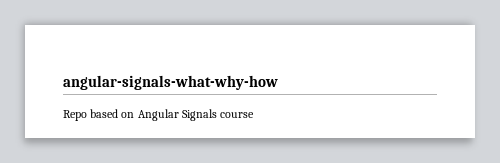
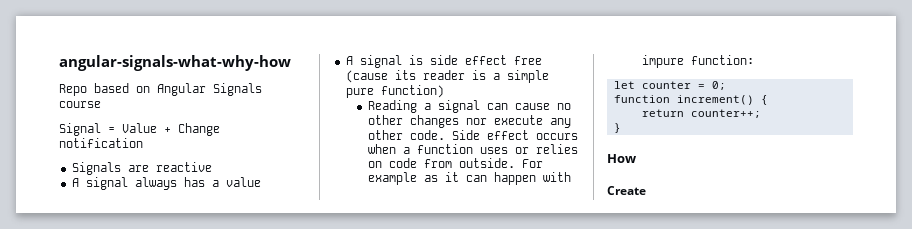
(255, 115) none -> [59,123,220,136] [59,138,143,148] [71,162,212,175] [71,177,261,190] [345,55,542,68] [345,70,549,83] [345,85,444,98] [367,100,571,113] [367,115,571,128] [367,130,578,140] [367,144,578,154] [367,158,543,168] [367,172,571,185] [641,55,754,68] [613,81,726,90] [613,95,768,105] [641,109,761,118] [613,123,621,133] [607,154,636,163] [607,186,646,195] // Signal = Value + Change notification // Signals are reactive // A signal always has a value // A signal is side effect free (cause its reader is a simple pure function) // Reading a signal can cause no other changes nor execute any other code. Side effect occurs when a function uses or relies on code from outside. For example as it can happen with impure function: // let counter = 0; // function increment() { // return counter++; // } // How // Create

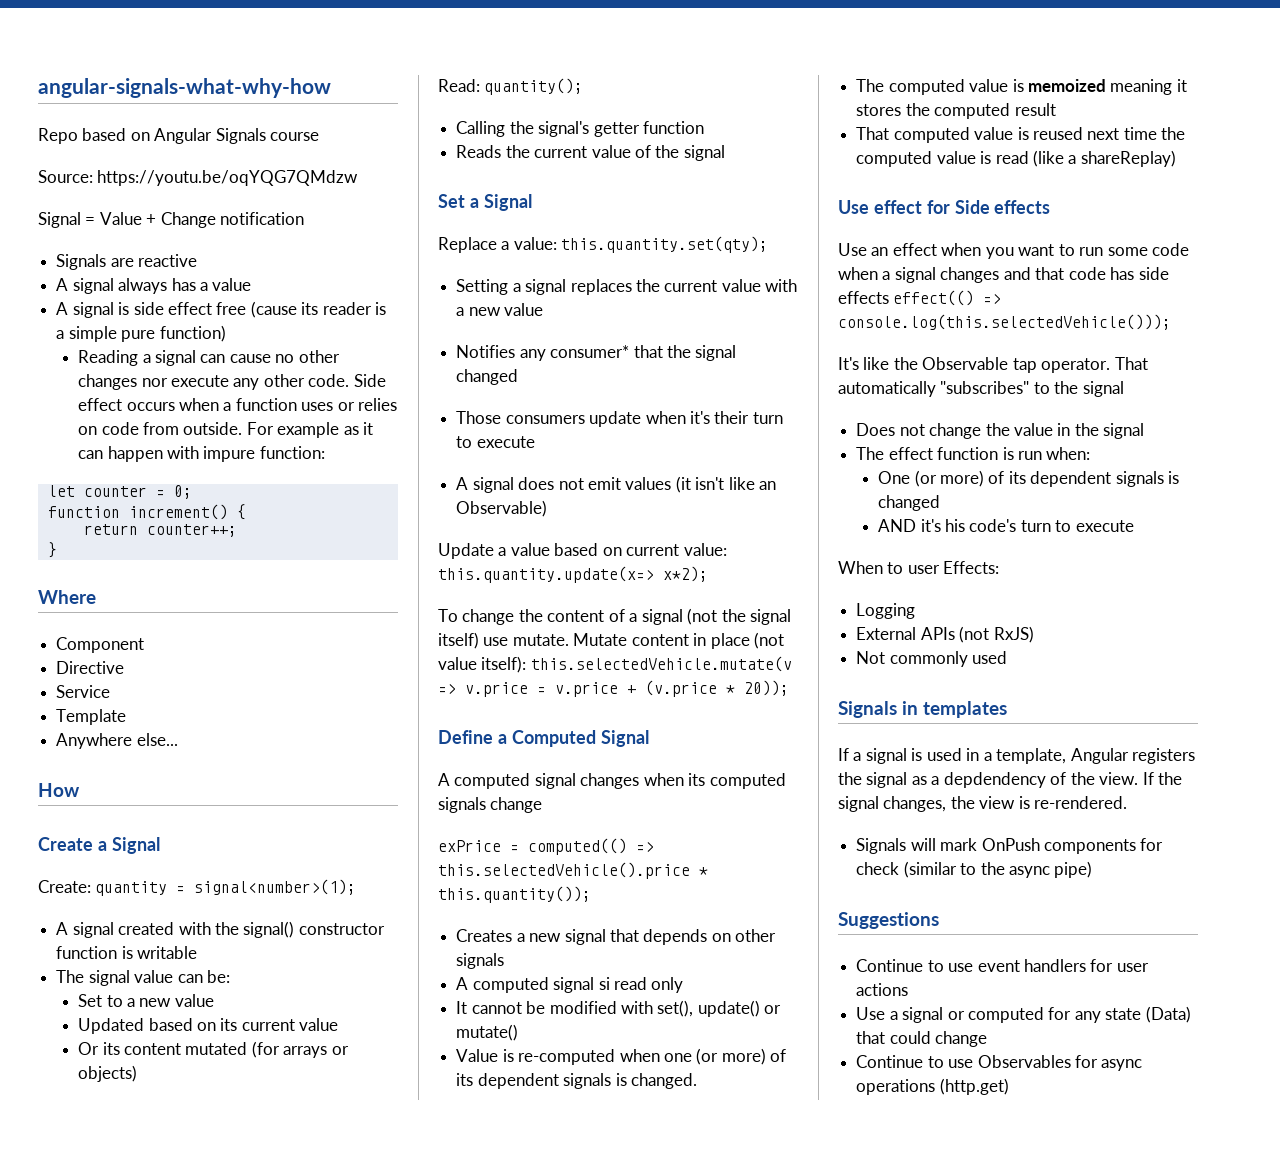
(101, 104) none -> [38,170,359,186] // Source: https://youtu.be/oqYQG7QMdzw
[607,154,636,163] [607,186,646,195] How // Create -> [38,590,96,604] [56,637,145,653] [56,661,125,674] [56,685,111,698] [56,709,127,725] [56,733,178,749] [38,783,80,797] [38,837,160,854] [38,879,357,896] [56,921,385,938] [56,946,198,959] [56,970,230,986] [78,994,214,1007] [78,1018,339,1034] [78,1041,349,1058] [78,1065,138,1082] [438,78,584,95] [456,121,704,137] [456,145,725,161] [438,194,532,211] [438,236,769,253] [456,279,798,295] [456,303,544,316] [456,345,737,361] [456,369,519,385] [456,411,783,427] [456,436,535,448] [456,476,777,493] [456,500,548,517] [438,543,727,559] [438,566,708,583] [438,608,792,625] [438,632,785,649] [438,656,792,673] [438,680,789,697] [438,730,649,747] [438,773,786,789] [438,797,543,813] [438,838,654,855] [438,862,708,879] [438,886,591,903] [456,929,777,945] [456,953,505,969] [456,977,684,993] [456,1000,782,1017] [456,1024,519,1041] [456,1048,787,1065] [456,1073,697,1089] [856,79,1187,95] [856,103,1056,119] [856,127,1186,143] [856,150,1176,167] [838,200,1051,214] [838,243,1190,259] [838,267,1169,283] [838,290,1002,306] [838,314,1171,330] [838,357,1148,373] [838,381,1124,397] [856,423,1145,439] [856,447,1091,460] [878,470,1180,487] [878,495,941,511] [878,519,1134,532] [838,561,1000,574] [856,603,916,619] [856,626,1034,643] [856,651,1008,667] [838,701,1008,718] [838,748,1196,764] [838,772,1183,788] [838,796,1128,812] [856,838,1164,854] [856,861,1093,878] [838,912,939,929] [856,959,1149,972] [856,983,909,996] [856,1006,1191,1023] [856,1031,988,1047] [856,1055,1143,1071] [856,1078,1009,1095] Where // Component // Directive // Service // Template // Anywhere else... // How // Create a Signal // Create: quantity = signal<number>(1); // A signal created with the signal() constructor function is writable // The signal value can be: // Set to a new value // Updated based on its current value // Or its content mutated (for arrays or objects) // Read: quantity(); // Calling the signal's getter function // Reads the current value of the signal // Set a Signal // Replace a value: this.quantity.set(qty); // Setting a signal replaces the current value with a new value // Notifies any consumer* that the signal changed // Those consumers update when it's their turn to execute // A signal does not emit values (it isn't like an Observable) // Update a value based on current value: this.quantity.update(x=> x*2); // To change the content of a signal (not the signal itself) use mutate. Mutate content in place (not value itself): this.selectedVehicle.mutate(v => v.price = v.price + (v.price * 20)); // Define a Computed Signal // A computed signal changes when its computed signals change // exPrice = computed(() => this.selectedVehicle().price * this.quantity()); // Creates a new signal that depends on other signals // A computed signal si read only // It cannot be modified with set(), update() or mutate() // Value is re-computed when one (or more) of its dependent signals is changed. // The computed value is memoized meaning it stores the computed result // That computed value is reused next time the computed value is read (like a shareReplay) // Use effect for Side effects // Use an effect when you want to run some code when a signal changes and that code has side effects effect(() => console.log(this.selectedVehicle())); // It's like the Observable tap operator. That automatically "subscribes" to the signal // Does not change the value in the signal // The effect function is run when: // One (or more) of its dependent signals is changed // AND it's his code's turn to execute // When to user Effects: // Logging // External APIs (not RxJS) // Not commonly used // Signals in templates // If a signal is used in a template, Angular registers the signal as a depdendency of the view. If the signal changes, the view is re-rendered. // Signals will mark OnPush components for check (similar to the async pipe) // Suggestions // Continue to use event handlers for user actions // Use a signal or computed for any state (Data) that could change // Continue to use Observables for async operations (http.get)

